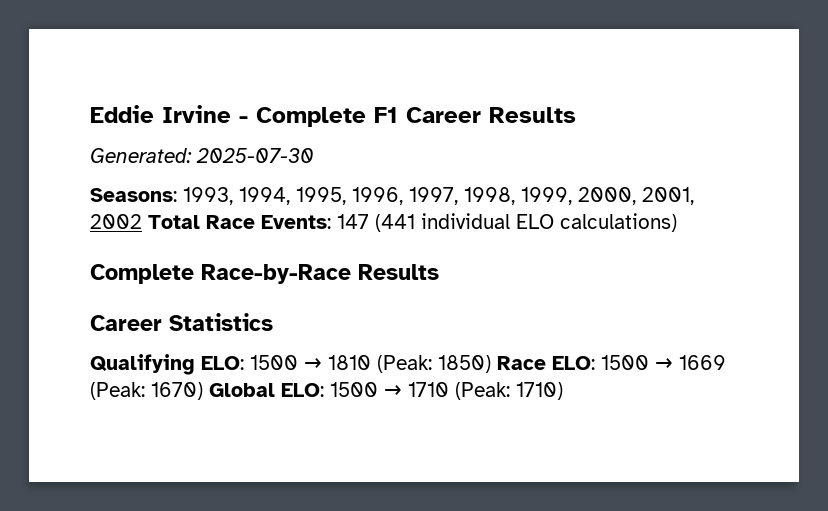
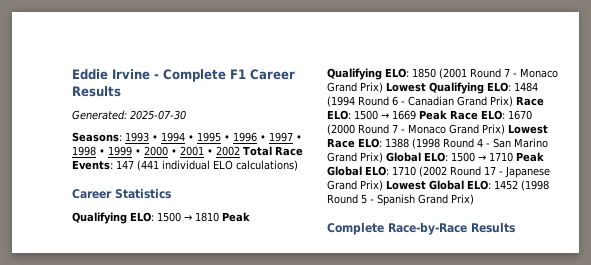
[183,187,694,205] 1993, 1994, 1995, 1996, 1997, 1998, 1999, 2000, 2001, -> [125,132,302,142] [72,146,213,156] 1993 • 1994 • 1995 • 1996 • 1997 • 1998 • 1999 • 2000 • 2001 •
[90,264,439,284] // Complete Race-by-Race Results -> (298, 165) none
[377,355,491,373] (Peak: 1850) -> [222,212,250,222] [327,68,558,80] [327,82,538,94] [327,96,513,107] Peak Qualifying ELO: 1850 (2001 Round 7 - Monaco Grand Prix) Lowest Qualifying ELO: 1484 (1994 Round 6 - Canadian Grand Prix)
[90,382,203,400] (Peak: 1670) -> [419,110,532,120] [327,124,548,135] [327,138,548,149] [327,152,383,163] Peak Race ELO: 1670 (2000 Round 7 - Monaco Grand Prix) Lowest Race ELO: 1388 (1998 Round 4 - San Marino Grand Prix)
[455,382,563,400] (Peak: 1710) -> [516,152,544,162] [327,166,550,178] [327,180,549,191] [327,194,474,206] [327,222,515,235] Peak Global ELO: 1710 (2002 Round 17 - Japanese Grand Prix) Lowest Global ELO: 1452 (1998 Round 5 - Spanish Grand Prix) // Complete Race-by-Race Results

